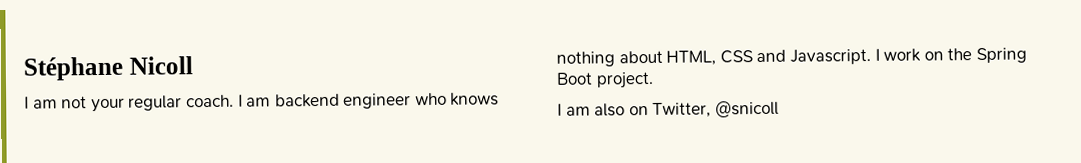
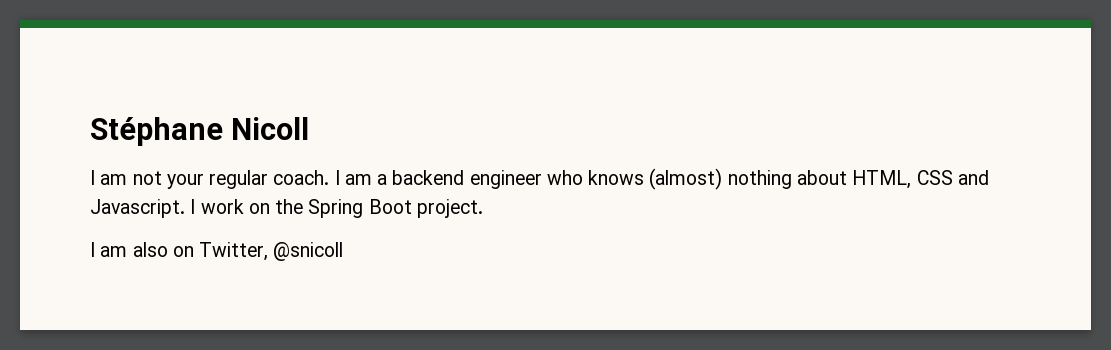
(272, 102) none -> [377,174,388,185] a
(500, 99) none -> [649,168,723,190] (almost)

